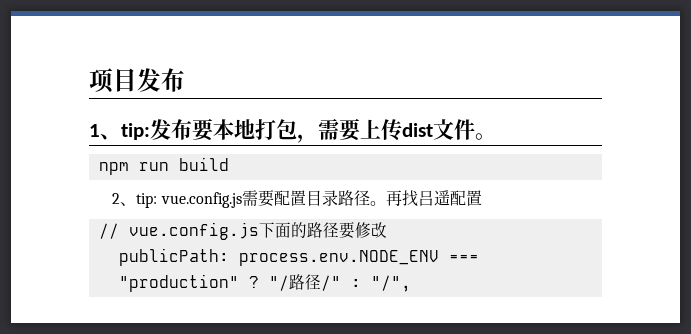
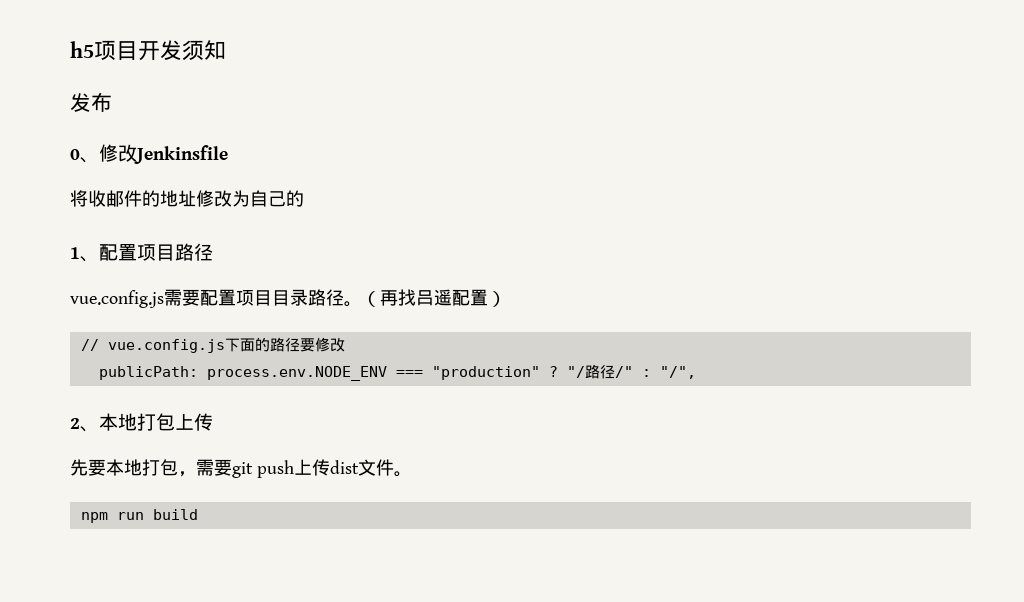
[89,68,185,93] [89,118,496,143] [98,157,229,175] [112,193,158,208] 项目发布 // 1、tip:发布要本地打包，需要上传dist文件。 // npm run build // 2、tip: -> [70,40,226,61] [70,92,112,112] [70,144,228,164] [70,190,304,207] [70,243,213,262] h5项目开发须知 // 发布 // 0、修改Jenkinsfile // 将收邮件的地址修改为自己的 // 1、配置项目路径 //
(306, 198) none -> [236,290,272,306] 项目
(386, 203) none -> [362,291,380,307] （
(482, 198) none -> [488,291,506,307] ）
(411, 283) none -> [70,413,213,432] [70,459,412,478] [80,509,198,523] // 2、本地打包上传 // 先要本地打包，需要git push上传dist文件。 // npm run build

